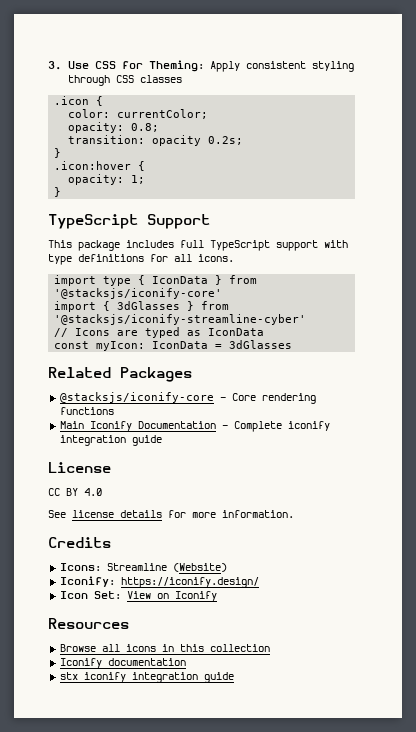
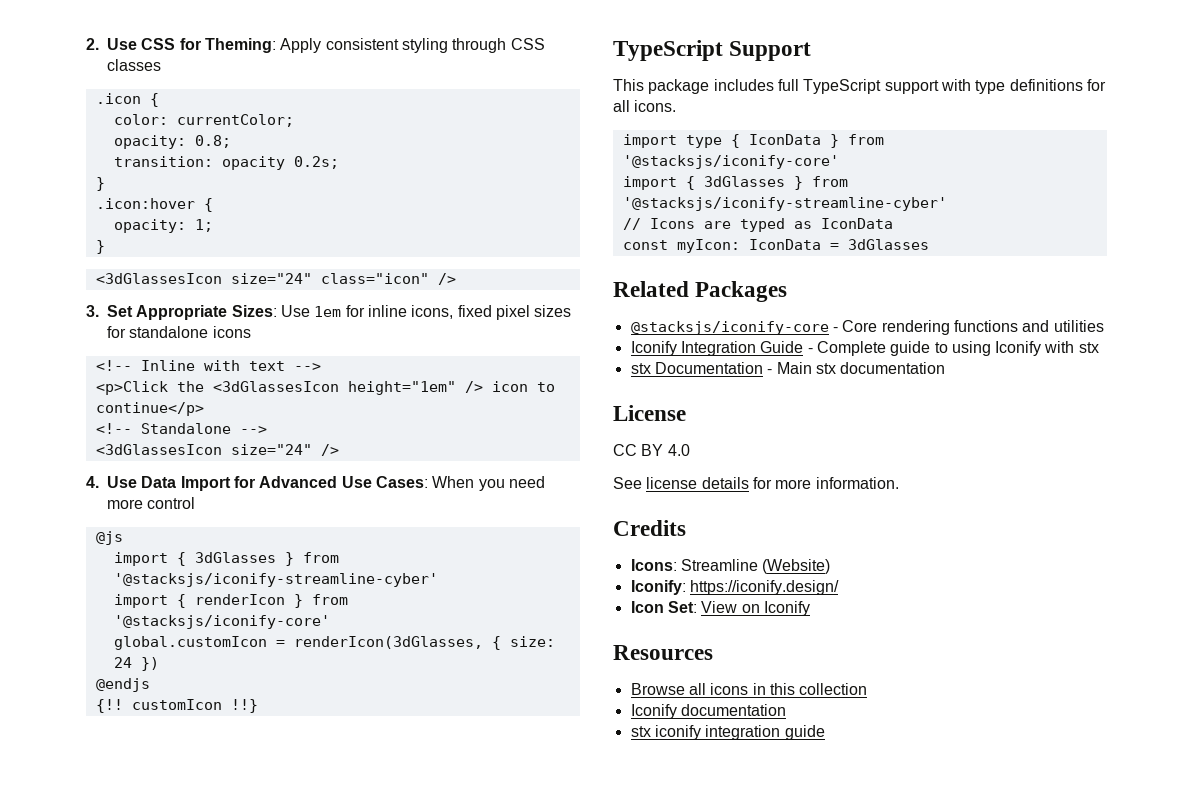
[48,61,61,70] 3. -> [86,38,99,50] 2.
(62, 192) none -> [95,273,456,285] [86,305,572,320] [107,326,251,338] [95,360,321,371] [95,381,555,395] [95,402,204,416] [95,423,267,434] [95,444,339,456] [86,476,545,491] [107,497,196,509] [95,531,123,545] [113,552,339,566] [113,573,438,587] [113,594,348,608] [113,615,330,629] [113,636,555,650] [113,657,159,671] [95,678,150,692] [95,699,258,713] // <3dGlassesIcon size="24" class="icon" /> // 3. Set Appropriate Sizes: Use 1em for inline icons, fixed pixel sizes for standalone icons // <!-- Inline with text --> // <p>Click the <3dGlassesIcon height="1em" /> icon to continue</p> // <!-- Standalone --> // <3dGlassesIcon size="24" /> // 4. Use Data Import for Advanced Use Cases: When you need more control // @js // import { 3dGlasses } from '@stacksjs/iconify-streamline-cyber' // import { renderIcon } from '@stacksjs/iconify-core' // global.customIcon = renderIcon(3dGlasses, { size: 24 }) // @endjs // {!! customIcon !!}
[59,421,330,432] [59,435,162,446] // Main Iconify Documentation - Complete iconify integration guide -> [1022,320,1104,332] [630,341,1099,356] [630,362,946,374] and utilities // Iconify Integration Guide - Complete guide to using Iconify with stx // stx Documentation - Main stx documentation

